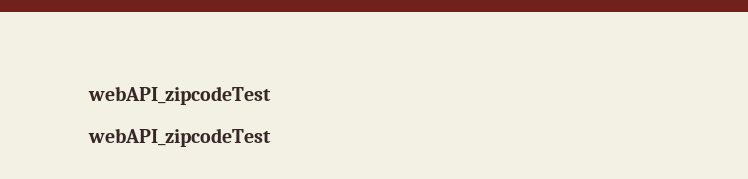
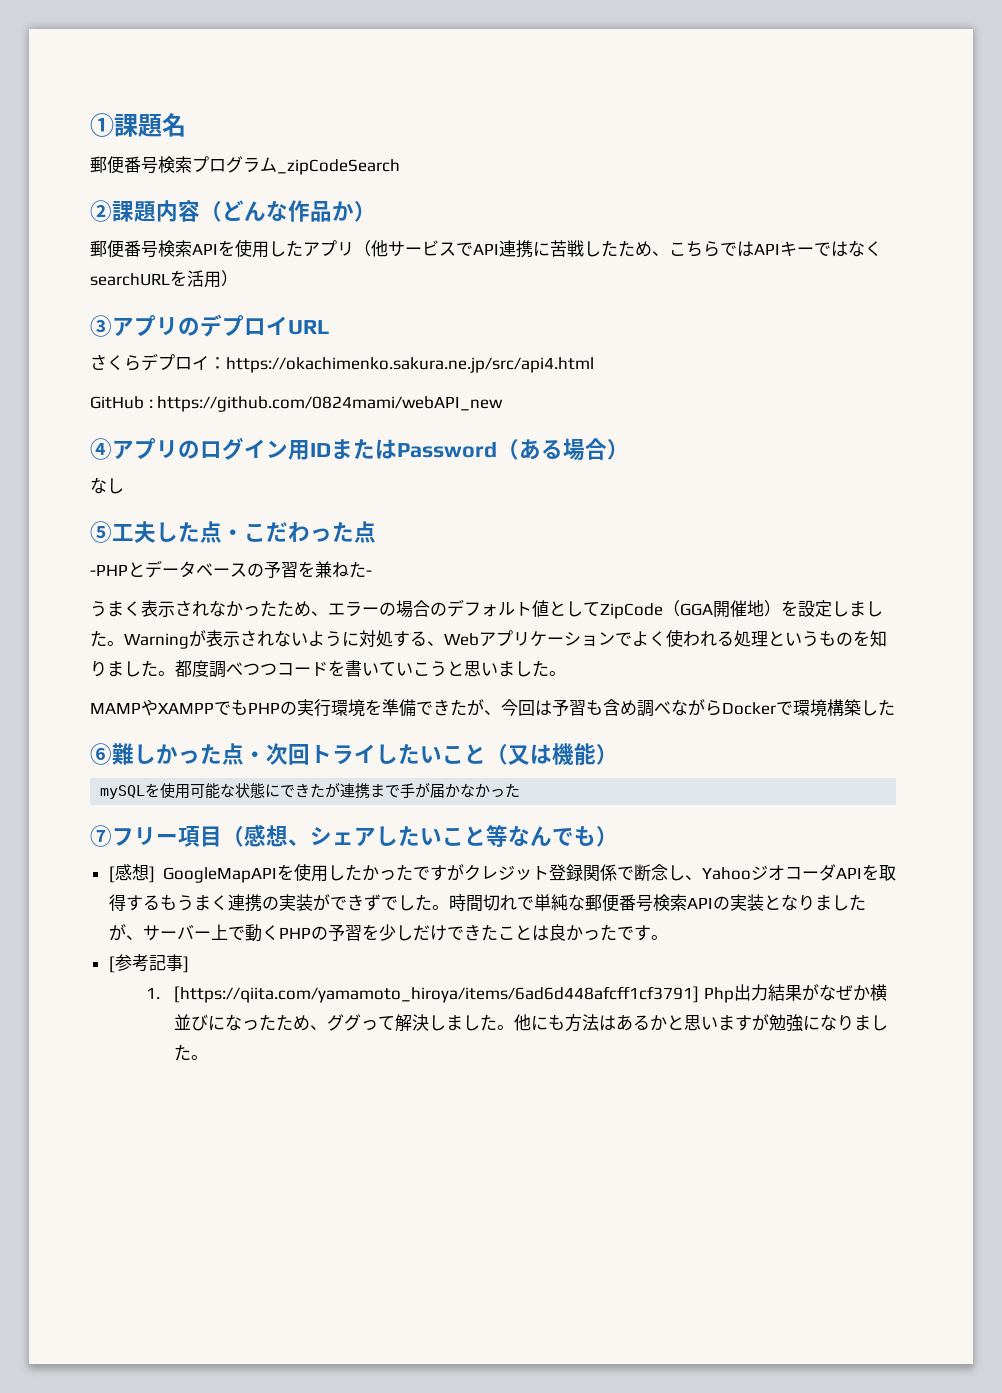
[88,86,271,105] [88,128,271,147] webAPI_zipcodeTest // webAPI_zipcodeTest -> [90,113,186,137] [90,156,400,175] [90,200,376,222] [90,239,882,258] [90,270,238,288] [90,314,329,337] [90,353,594,373] [90,396,504,412] [90,437,629,461] [90,477,124,494] [90,521,376,543] [90,560,372,578] [90,599,883,619] [90,629,887,649] [90,660,566,678] [90,699,895,717] [90,743,618,765] [100,783,521,799] [90,824,618,847] [108,863,896,883] [108,894,866,912] [108,924,668,942] [108,954,189,973] [146,984,887,1003] [174,1014,889,1032] [174,1044,209,1061] ①課題名 // 郵便番号検索プログラム_zipCodeSearch // ②課題内容（どんな作品か） // 郵便番号検索APIを使用したアプリ（他サービスでAPI連携に苦戦したため、こちらではAPIキーではなくsearchURLを活用） // ③アプリのデプロイURL // さくらデプロイ：https://okachimenko.sakura.ne.jp/src/api4.html // GitHub : https://github.com/0824mami/webAPI_new // ④アプリのログイン用IDまたはPassword（ある場合） // なし // ⑤工夫した点・こだわった点 // -PHPとデータベースの予習を兼ねた- // うまく表示されなかったため、エラーの場合のデフォルト値としてZipCode（GGA開催地）を設定しました。Warningが表示されないように対処する、Webアプリケーションでよく使われる処理というものを知りました。都度調べつつコードを書いていこうと思いました。 // MAMPやXAMPPでもPHPの実行環境を準備できたが、今回は予習も含め調べながらDockerで環境構築した // ⑥難しかった点・次回トライしたいこと（又は機能） // mySQLを使用可能な状態にできたが連携まで手が届かなかった // ⑦フリー項目（感想、シェアしたいこと等なんでも） // [感想] GoogleMapAPIを使用したかったですがクレジット登録関係で断念し、YahooジオコーダAPIを取得するもうまく連携の実装ができずでした。時間切れで単純な郵便番号検索APIの実装となりましたが、サーバー上で動くPHPの予習を少しだけできたことは良かったです。 // [参考記事] // 1. [https://qiita.com/yamamoto_hiroya/items/6ad6d448afcff1cf3791] Php出力結果がなぜか横並びになったため、ググって解決しました。他にも方法はあるかと思いますが勉強になりました。

